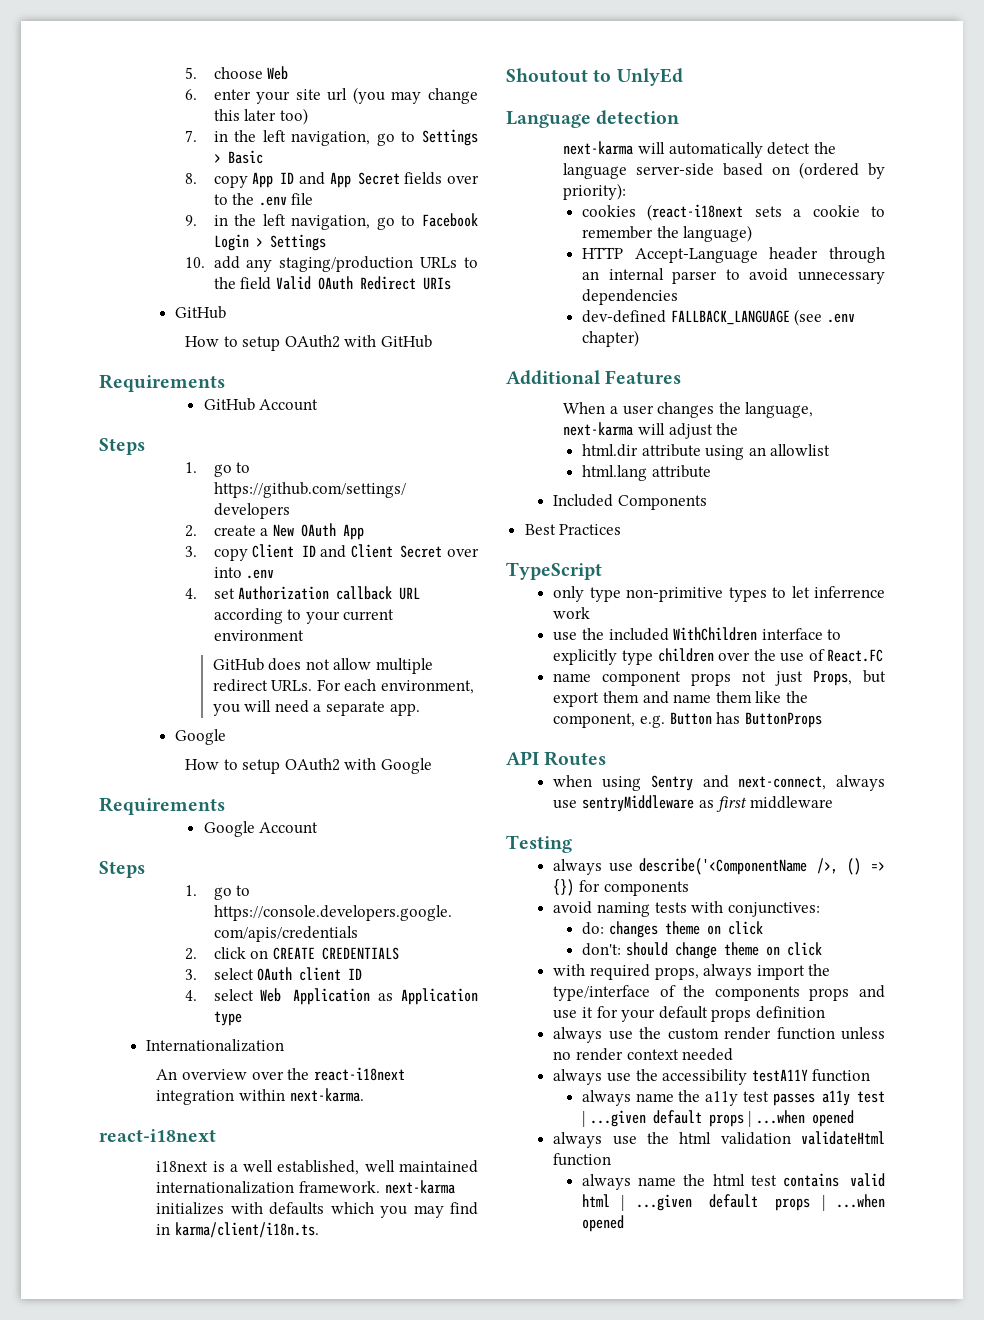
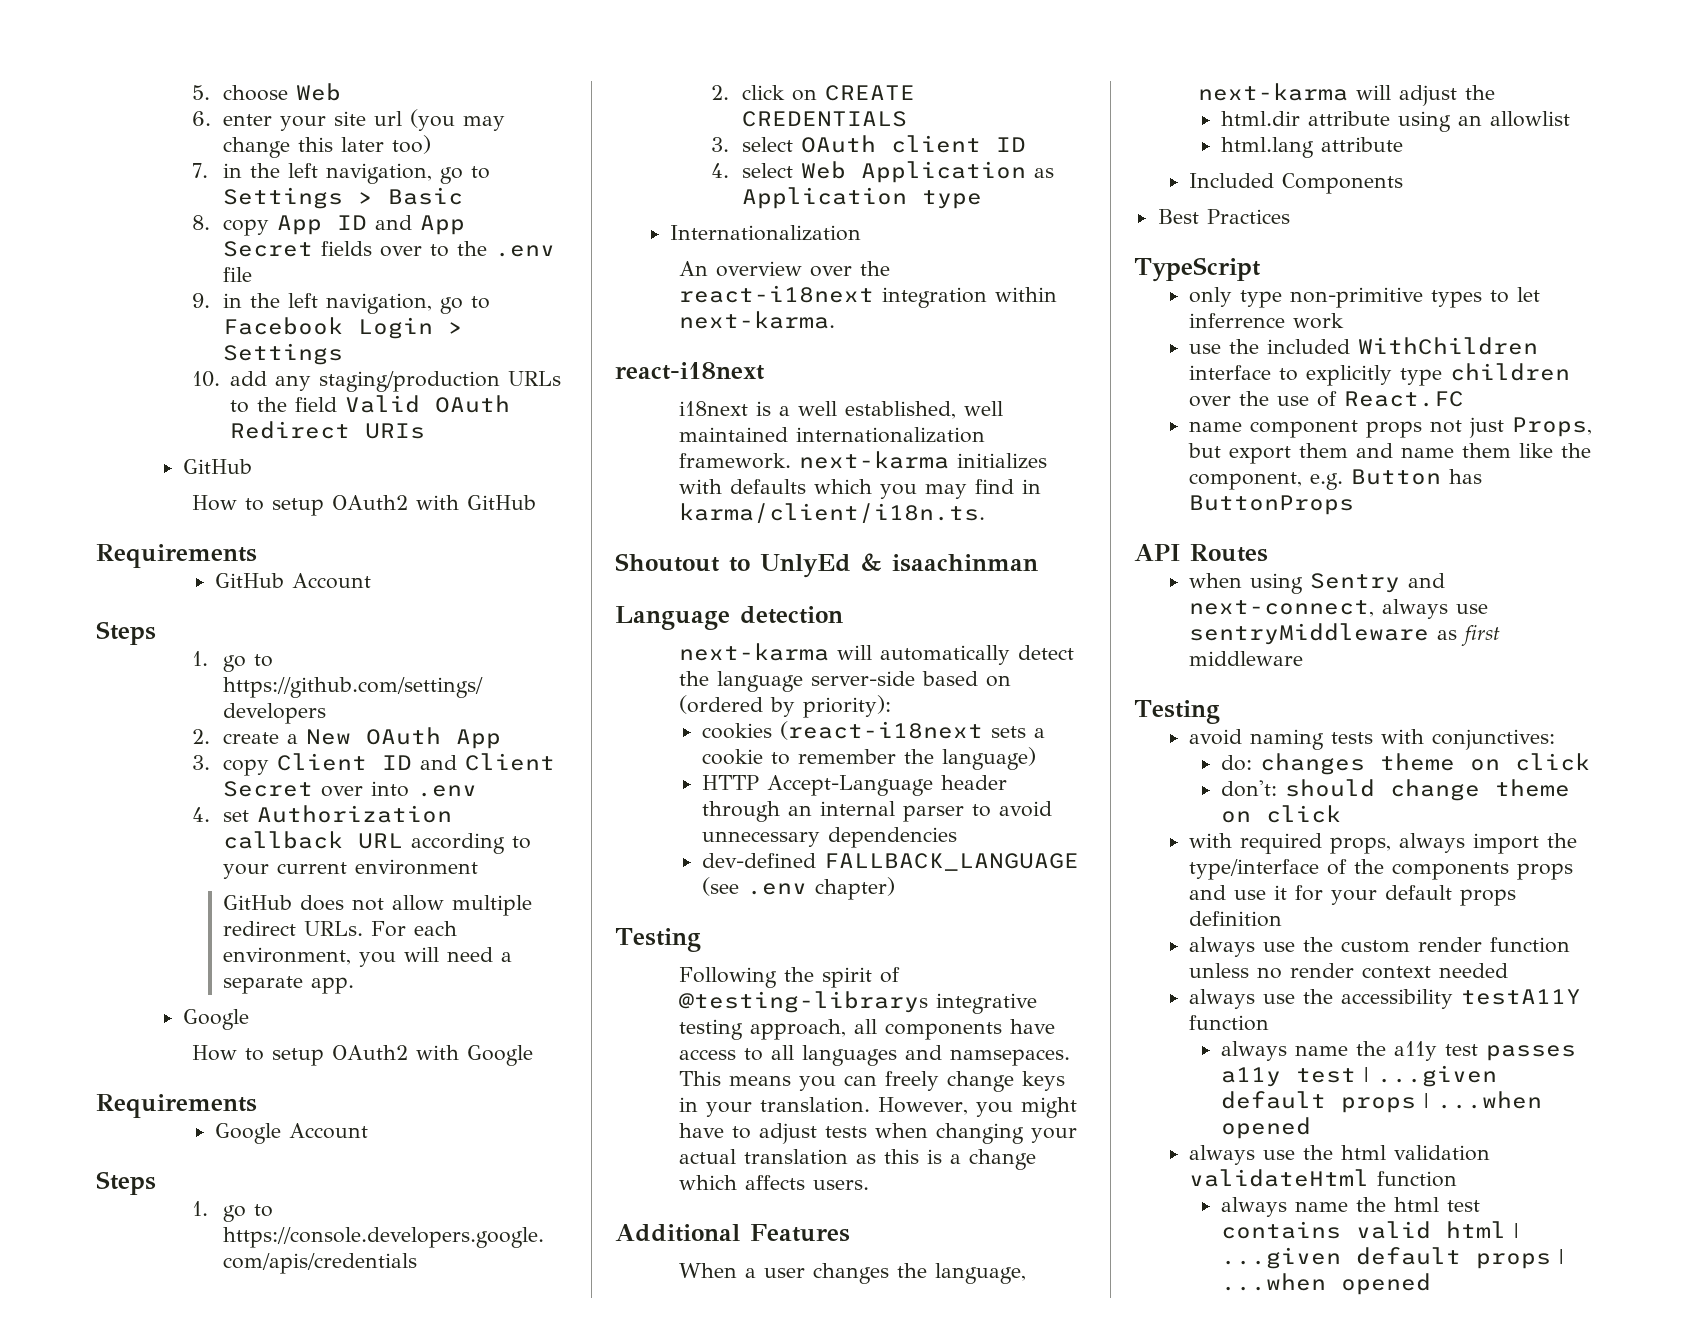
(683, 77) none -> [861,553,1038,572] & isaachinman
(640, 338) none -> [615,928,701,952] [678,967,900,988] [678,991,1037,1014] [678,1019,1055,1040] [678,1045,1070,1066] [678,1071,1065,1092] [678,1097,1077,1118] [678,1123,1077,1144] [678,1149,1036,1170] [678,1175,869,1190] // Testing // Following the spirit of @testing-librarys integrative testing approach, all components have access to all languages and namsepaces. This means you can freely change keys in your translation. However, you might have to adjust tests when changing your actual translation as this is a change which affects users.
[553,858,885,875] [553,879,689,896] // always use describe('<ComponentName />, () => {}) for components -> (1220, 712) none

